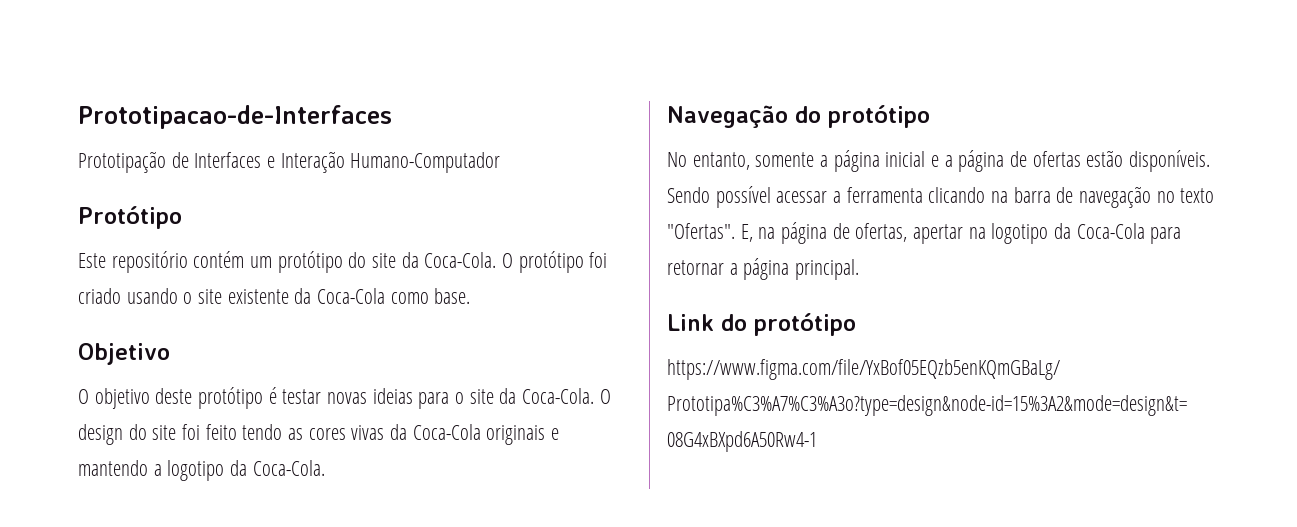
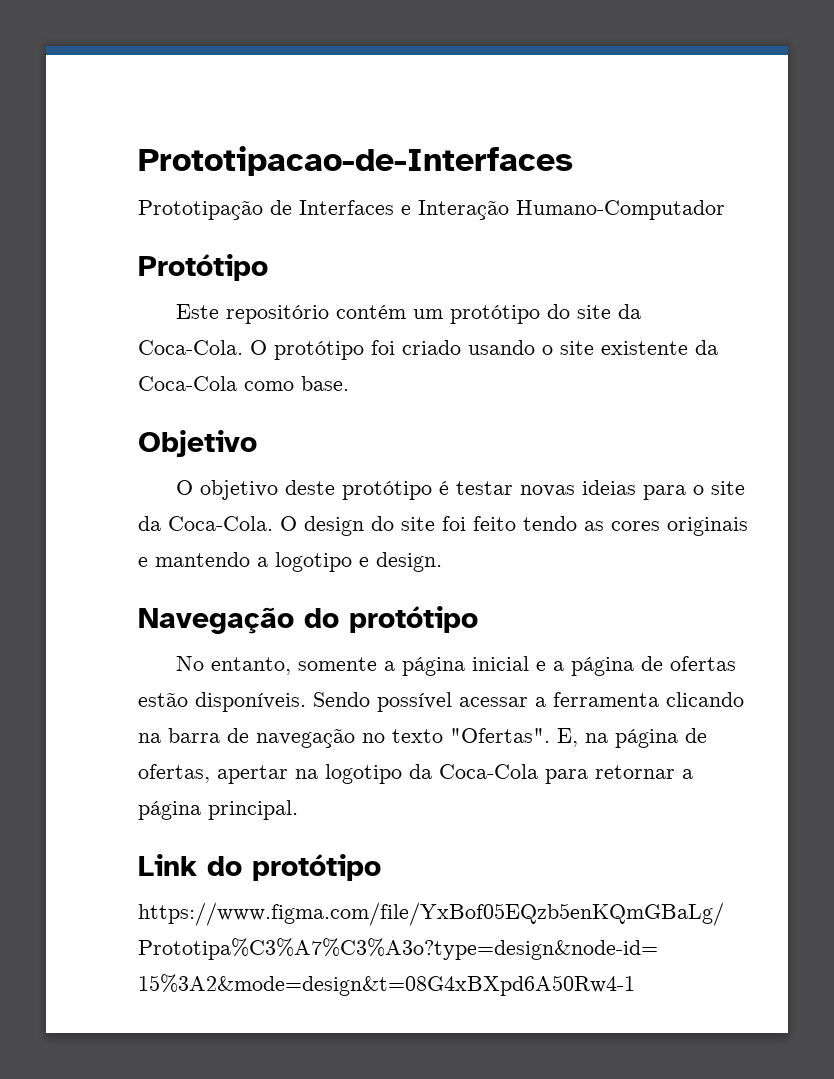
[351,424,481,440] vivas da Coca-Cola -> (660, 526) none
[230,460,325,476] da Coca-Cola. -> [359,552,442,572] e design.

